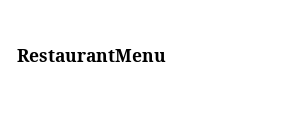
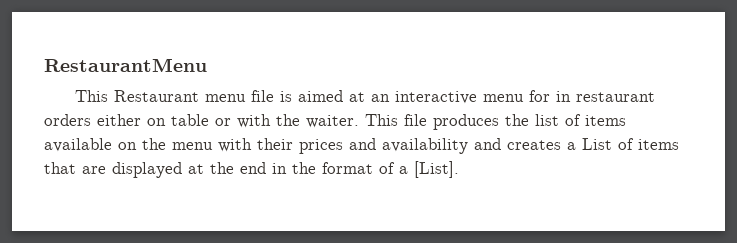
(166, 55) none -> [75,90,656,104] [44,114,626,130] [44,138,679,154] [44,161,459,178] // This Restaurant menu file is aimed at an interactive menu for in restaurant orders either on table or with the waiter. This file produces the list of items available on the menu with their prices and availability and creates a List of items that are displayed at the end in the format of a [List].

